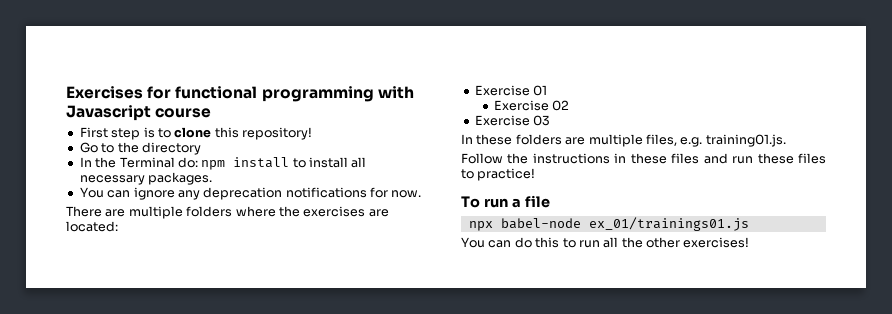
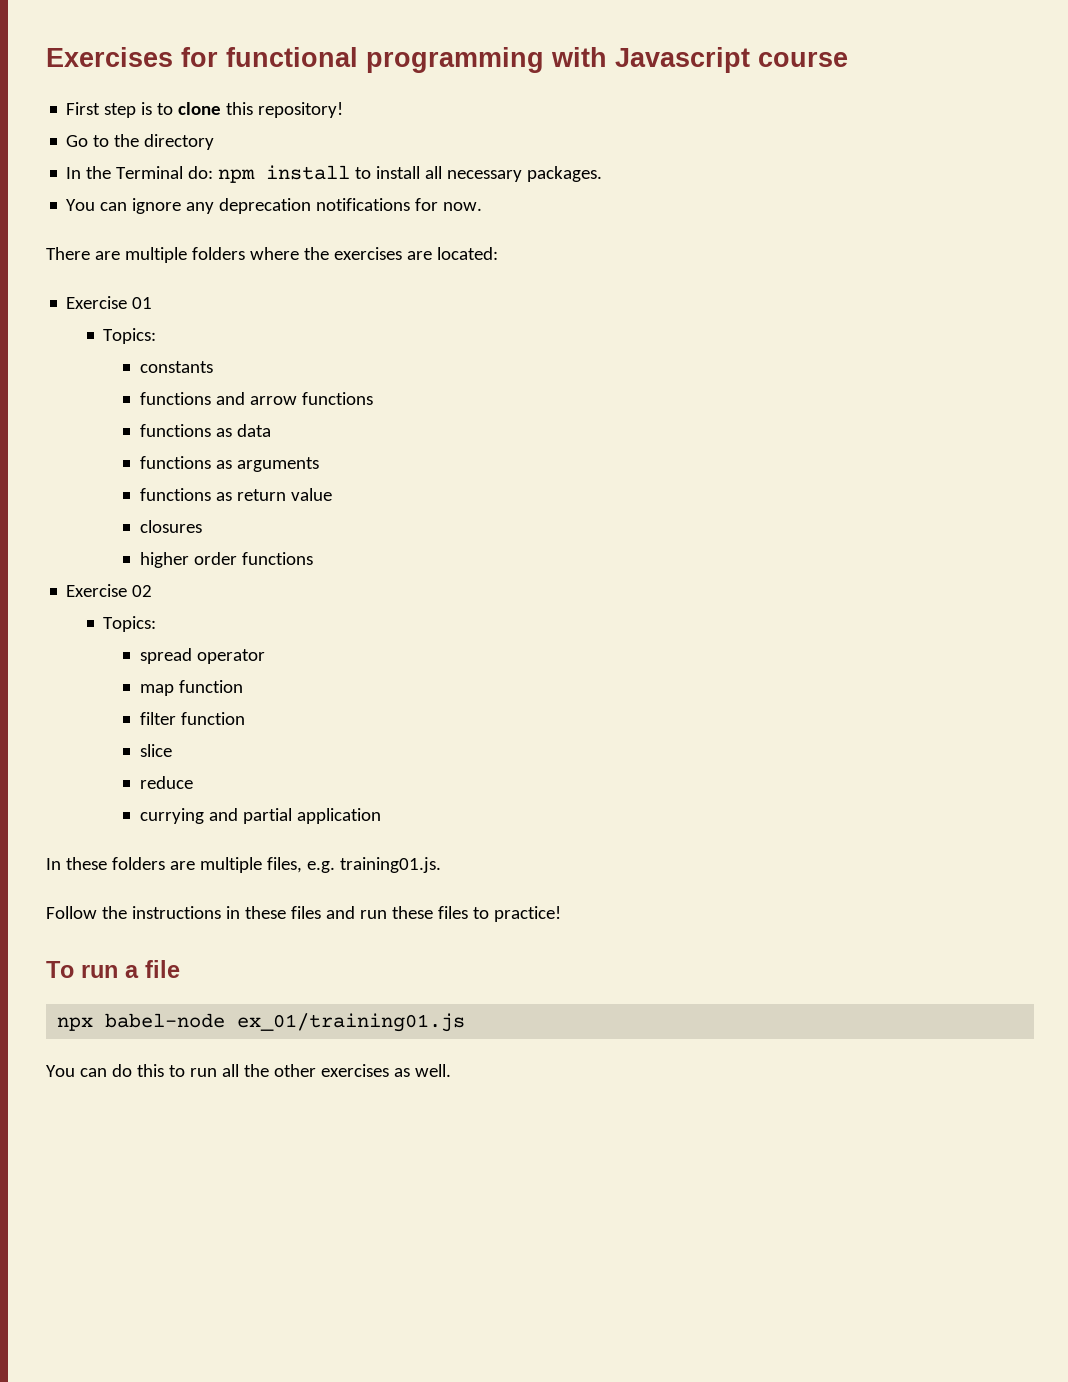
[494,100,570,111] [474,115,551,126] Exercise 02 // Exercise 03 -> [103,328,157,344] [139,361,213,373] [139,392,373,405] [139,424,271,437] [139,456,319,472] [139,488,332,501] [139,520,202,533] [139,552,313,568] [66,584,153,597] [103,616,157,632] [139,648,265,664] [139,680,243,696] [139,712,245,725] [139,744,172,757] [139,776,193,789] [139,808,381,824] Topics: // constants // functions and arrow functions // functions as data // functions as arguments // functions as return value // closures // higher order functions // Exercise 02 // Topics: // spread operator // map function // filter function // slice // reduce // currying and partial application
[588,217,749,231] ex_01/trainings01.js -> [237,1013,466,1032] ex_01/training01.js
[683,237,750,248] exercises! -> [320,1064,451,1077] exercises as well.

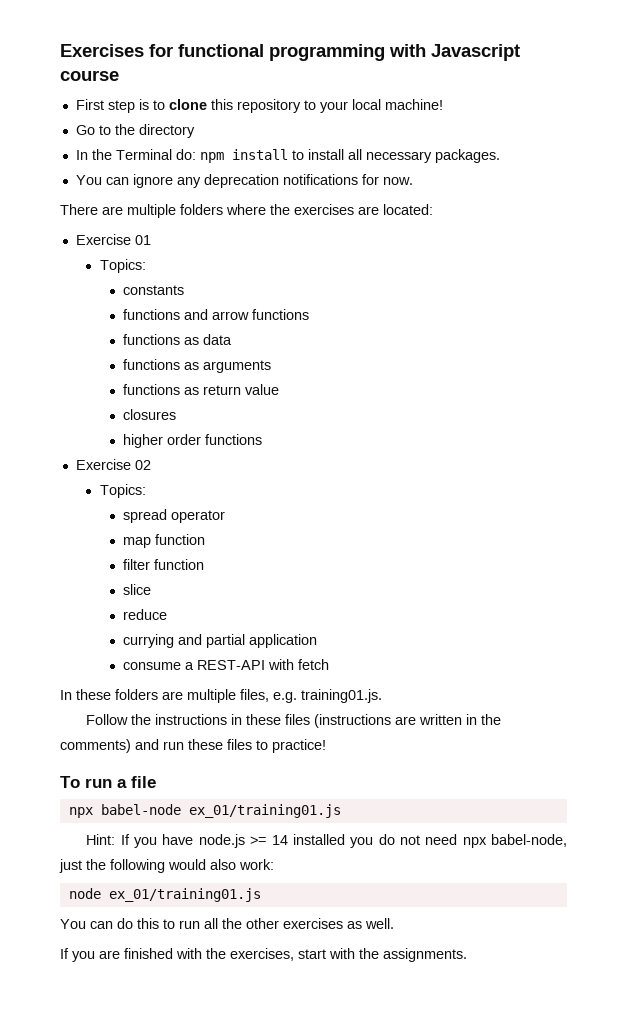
[258,102,344,118] repository! -> [236,99,443,113] repository to your local machine!
(381, 816) none -> [123,659,330,670] // consume a REST-API with fetch
(321, 912) none -> [314,714,502,728] [60,739,131,753] (instructions are written in the comments)
(466, 1022) none -> [86,834,567,848] [59,859,274,873] [68,888,261,902] // Hint: If you have node.js >= 14 installed you do not need npx babel-node, just the following would also work: // node ex_01/training01.js
(451, 1070) none -> [60,948,467,962] // If you are finished with the exercises, start with the assignments.

